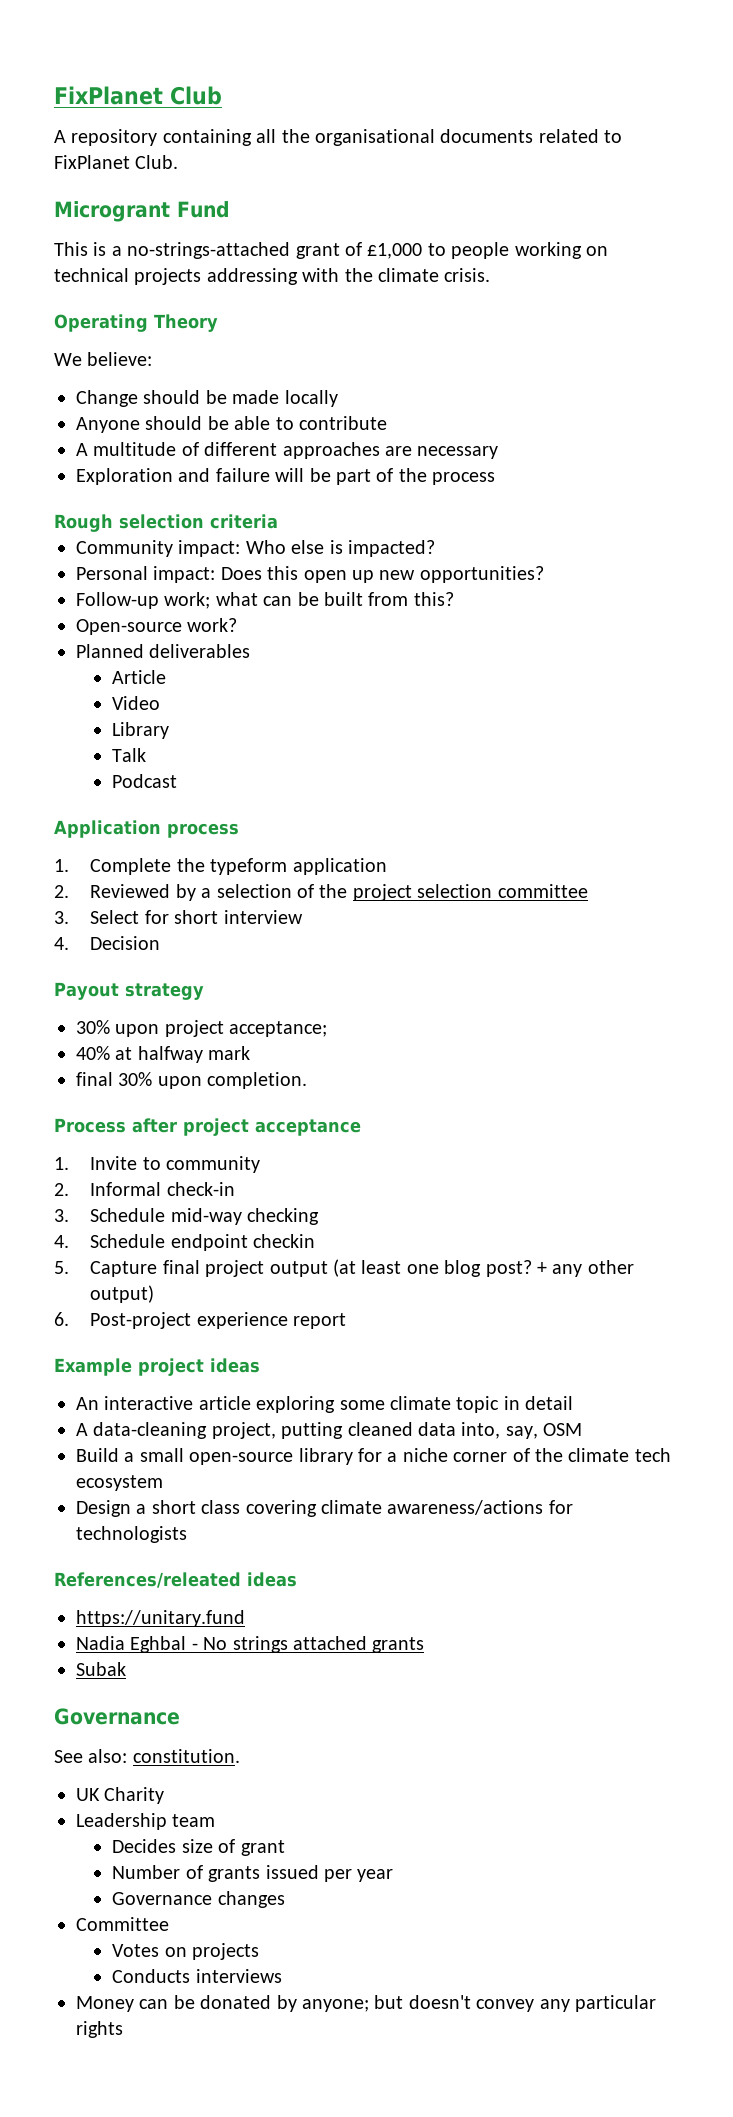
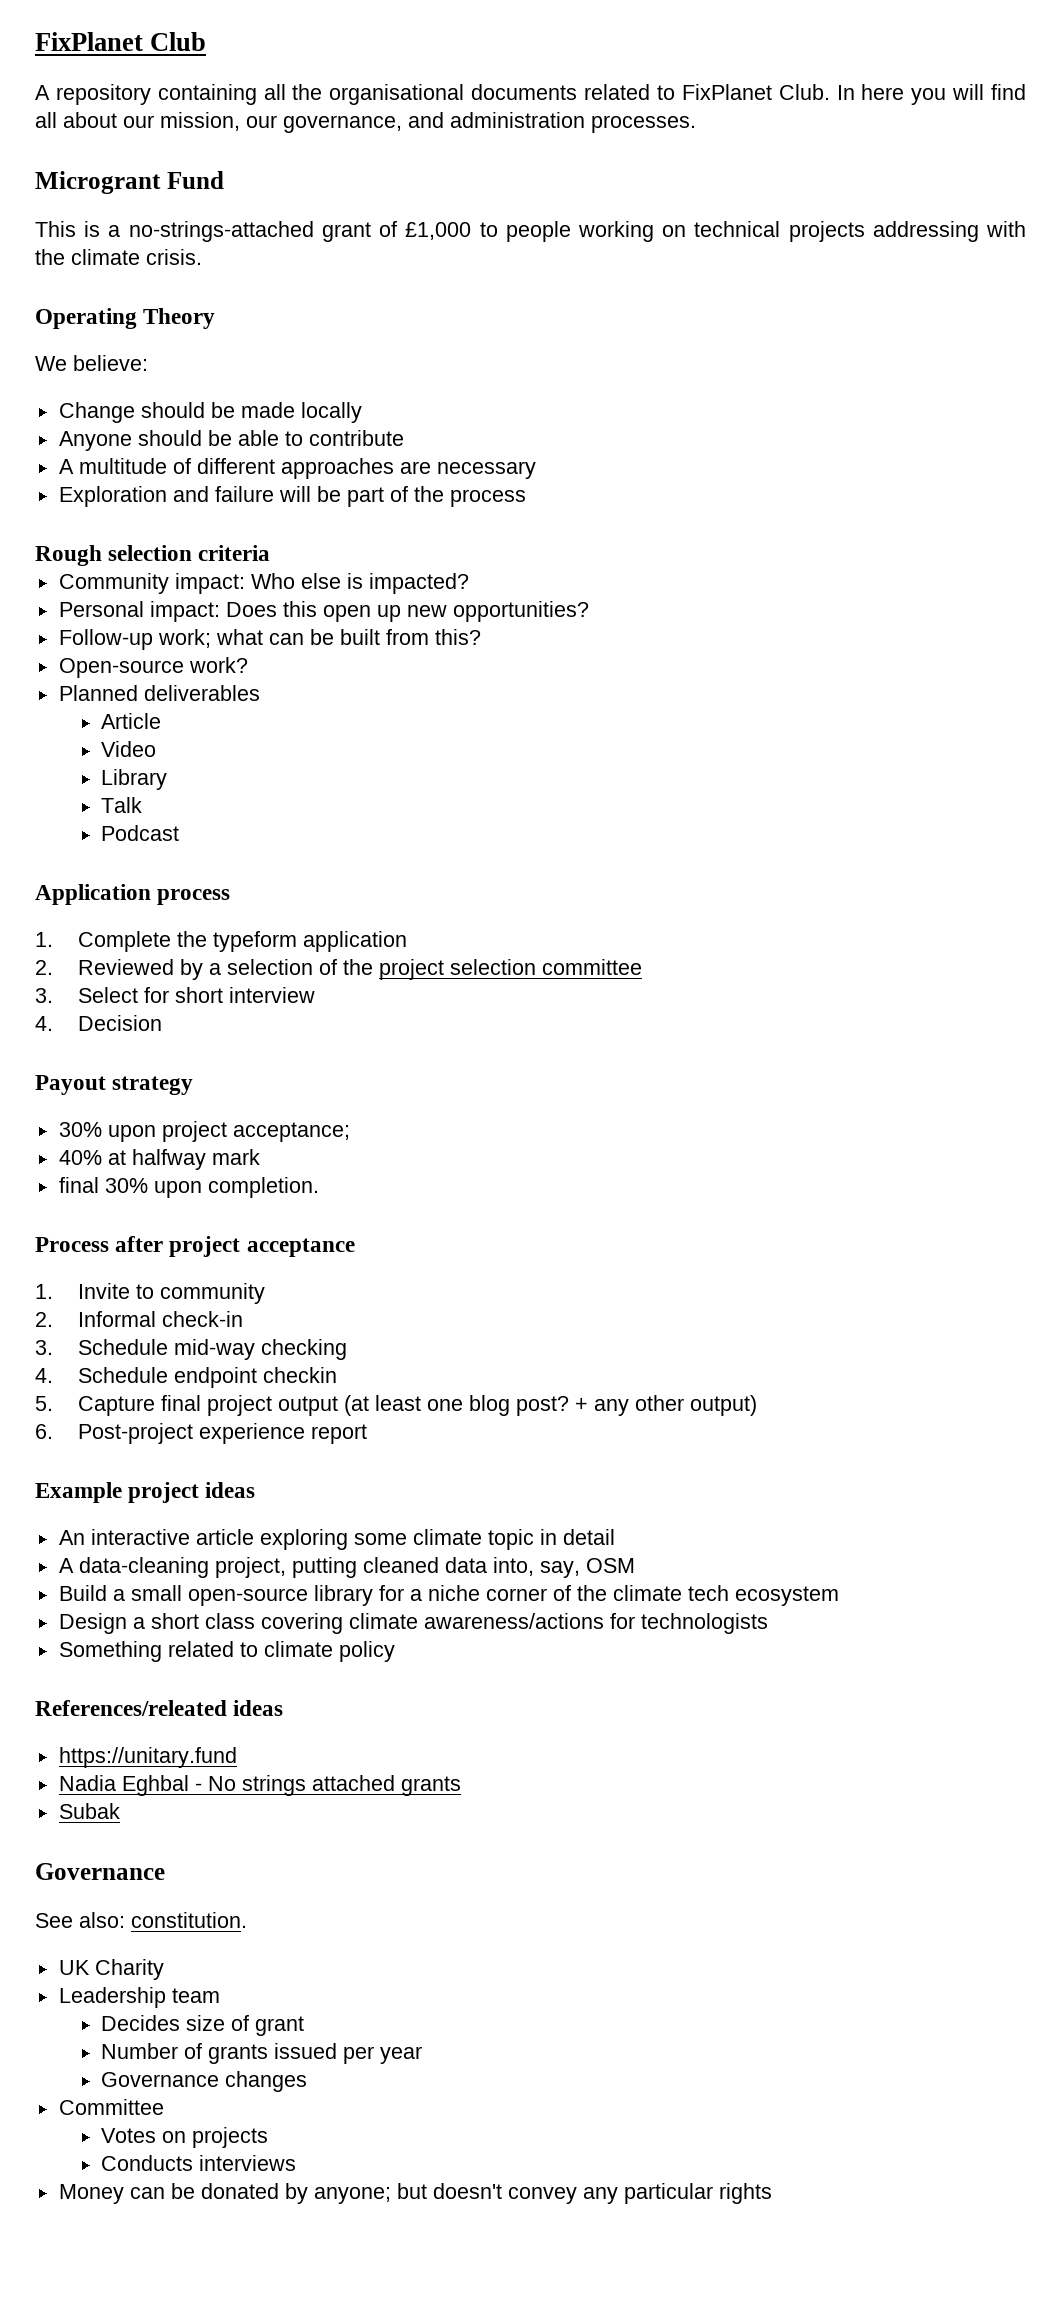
(179, 162) none -> [836,84,1026,105] [35,112,696,133] In here you will find all about our mission, our governance, and administration processes.
(187, 1534) none -> [58,1641,395,1662] // Something related to climate policy

